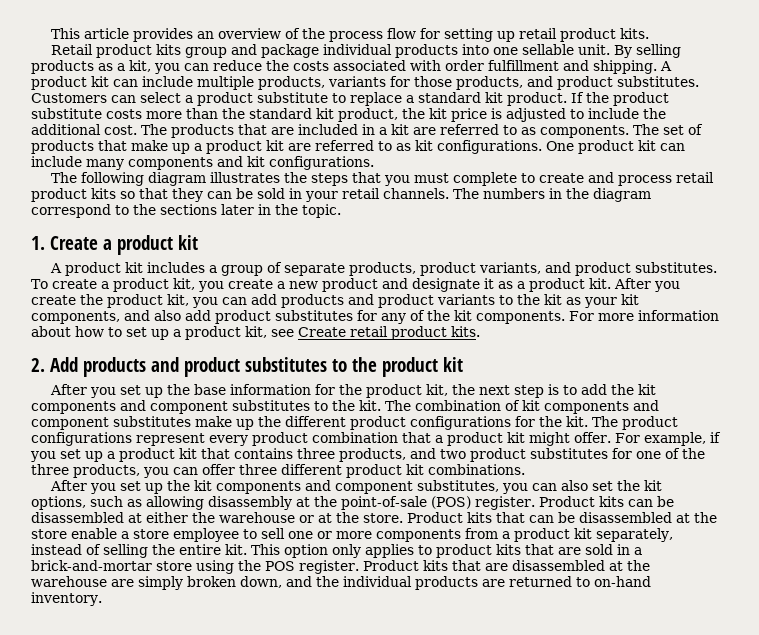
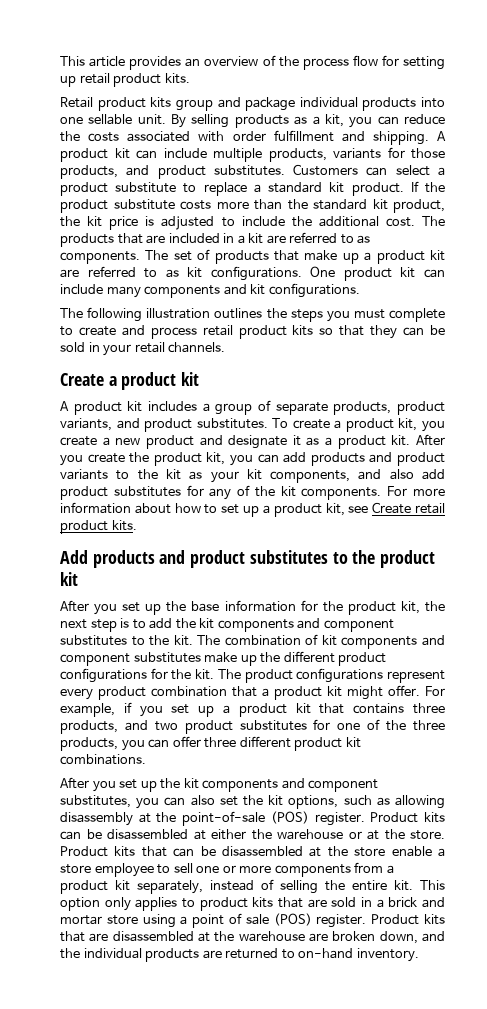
[147,172,280,186] diagram illustrates -> [146,308,263,319] illustration outlines
[351,172,381,183] that -> (323, 315) none
[453,188,651,202] [31,204,341,218] [31,236,45,250] The numbers in the diagram correspond to the sections later in the topic. // 1. -> (226, 347) //
[31,358,45,372] 2. -> (137, 525) none
[31,560,295,574] brick-and-mortar store using the POS -> [388,897,446,908] [60,913,312,928] brick and mortar store using a point of sale (POS)
[138,576,183,590] simply -> (328, 937) none

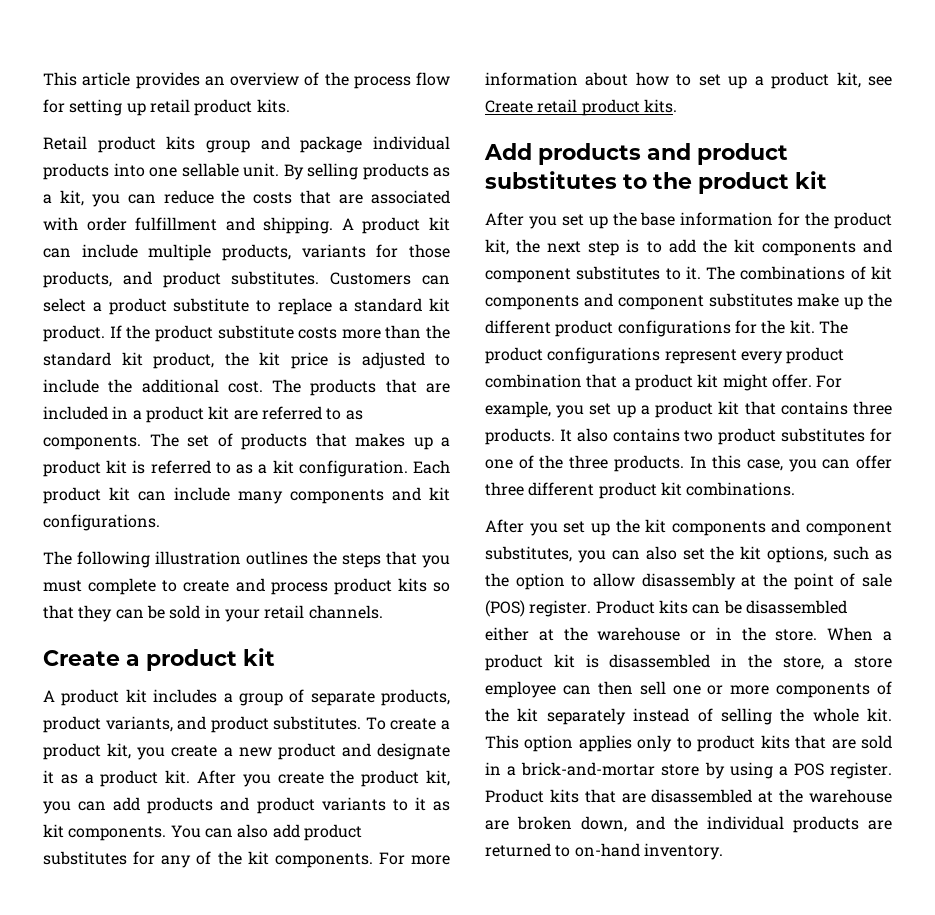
(120, 137) none -> [300,190,364,204] that are
(245, 239) none -> [145,406,204,423] product
[304,250,445,264] [60,266,336,281] make up a product kit are referred to as kit configurations. One -> [355,433,450,450] [43,460,451,477] makes up a product kit is referred to as a kit configuration. Each
(323, 315) none -> [386,551,417,565] that
[202,325,233,336] retail -> (328, 588) none
[137,469,382,483] the kit as your kit components, and -> [414,797,450,811] [43,824,233,841] it as kit components. You can
[149,635,301,646] the kit. The combination -> [685,266,846,280] it. The combinations
[123,702,132,713] if -> (551, 409) none
[60,720,148,734] products, and -> [485,428,680,445] products. It also contains
[60,737,118,751] products, -> [613,455,783,472] products. In this case,
[394,795,445,809] [60,811,266,826] allowing disassembly at the point-of-sale -> [485,573,892,590] the option to allow disassembly at the point of sale
[193,829,246,840] at either -> [485,627,554,641] either at
[367,830,379,840] at -> [715,627,732,640] in
[60,846,432,857] Product kits that can be disassembled at the store enable -> [827,627,892,641] [485,654,824,671] When a product kit is disassembled in the store,
[157,864,171,874] to -> [562,681,633,695] can then
[354,862,394,874] [60,880,203,894] from a product kit separately, -> [877,681,892,695] [485,708,626,725] of the kit separately
[352,880,387,891] entire -> [812,708,859,722] whole
[104,897,178,911] only applies -> [578,735,673,752] applies only
[388,897,446,908] [60,913,312,928] brick and mortar store using a point of sale (POS) -> [521,762,824,779] brick-and-mortar store by using a POS

